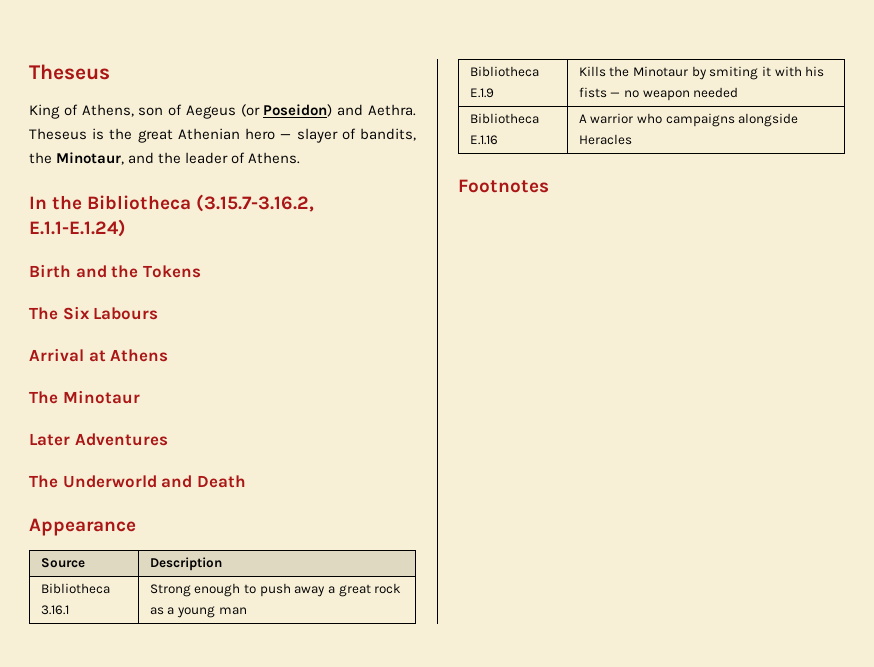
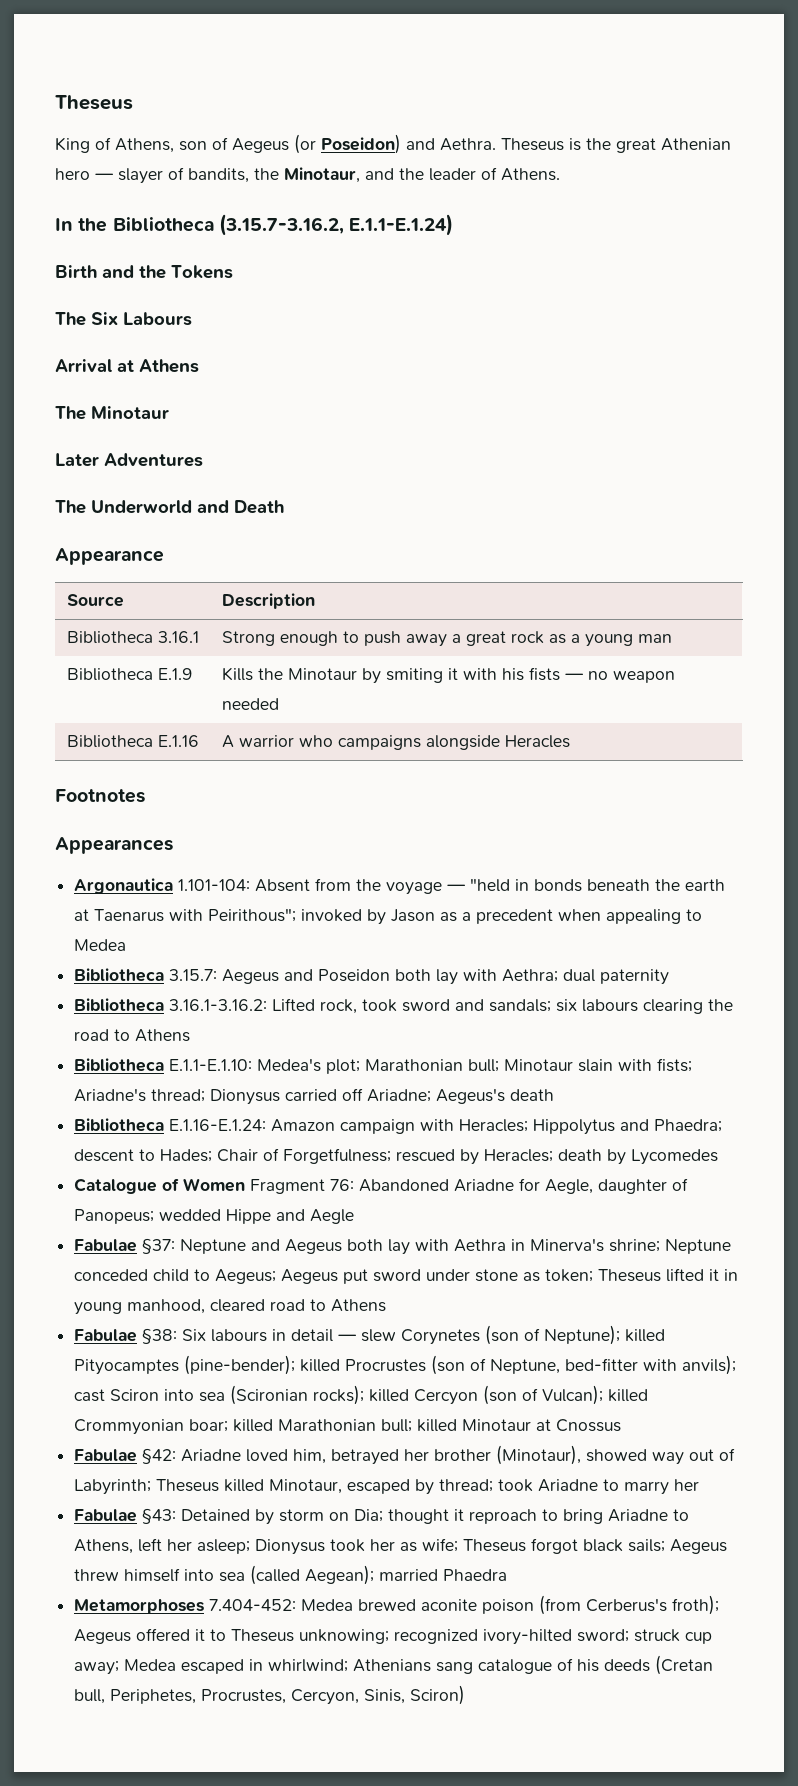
(549, 186) none -> [55,837,173,854] [74,878,726,895] [74,908,703,925] [74,939,127,951] [74,968,670,985] [74,998,734,1014] [74,1029,191,1042] [74,1058,693,1074] [74,1088,555,1105] [74,1118,723,1135] [74,1148,719,1165] [74,1178,689,1194] [74,1209,355,1224] [74,1238,732,1255] [74,1268,739,1284] [74,1299,387,1315] [74,1325,666,1345] [74,1355,737,1375] [74,1385,649,1405] [74,1419,622,1435] [74,1445,736,1465] [74,1479,700,1495] [74,1508,690,1525] [74,1538,728,1555] [74,1565,508,1585] [74,1595,720,1615] [74,1628,713,1645] [74,1655,714,1675] [74,1685,466,1705] // Appearances // Argonautica 1.101-104: Absent from the voyage — "held in bonds beneath the earth at Taenarus with Peirithous"; invoked by Jason as a precedent when appealing to Medea // Bibliotheca 3.15.7: Aegeus and Poseidon both lay with Aethra; dual paternity // Bibliotheca 3.16.1-3.16.2: Lifted rock, took sword and sandals; six labours clearing the road to Athens // Bibliotheca E.1.1-E.1.10: Medea's plot; Marathonian bull; Minotaur slain with fists; Ariadne's thread; Dionysus carried off Ariadne; Aegeus's death // Bibliotheca E.1.16-E.1.24: Amazon campaign with Heracles; Hippolytus and Phaedra; descent to Hades; Chair of Forgetfulness; rescued by Heracles; death by Lycomedes // Catalogue of Women Fragment 76: Abandoned Ariadne for Aegle, daughter of Panopeus; wedded Hippe and Aegle // Fabulae §37: Neptune and Aegeus both lay with Aethra in Minerva's shrine; Neptune conceded child to Aegeus; Aegeus put sword under stone as token; Theseus lifted it in young manhood, cleared road to Athens // Fabulae §38: Six labours in detail — slew Corynetes (son of Neptune); killed Pityocamptes (pine-bender); killed Procrustes (son of Neptune, bed-fitter with anvils); cast Sciron into sea (Scironian rocks); killed Cercyon (son of Vulcan); killed Crommyonian boar; killed Marathonian bull; killed Minotaur at Cnossus // Fabulae §42: Ariadne loved him, betrayed her brother (Minotaur), showed way out of Labyrinth; Theseus killed Minotaur, escaped by thread; took Ariadne to marry her // Fabulae §43: Detained by storm on Dia; thought it reproach to bring Ariadne to Athens, left her asleep; Dionysus took her as wife; Theseus forgot black sails; Aegeus threw himself into sea (called Aegean); married Phaedra // Metamorphoses 7.404-452: Medea brewed aconite poison (from Cerberus's froth); Aegeus offered it to Theseus unknowing; recognized ivory-hilted sword; struck cup away; Medea escaped in whirlwind; Athenians sang catalogue of his deeds (Cretan bull, Periphetes, Procrustes, Cercyon, Sinis, Sciron)

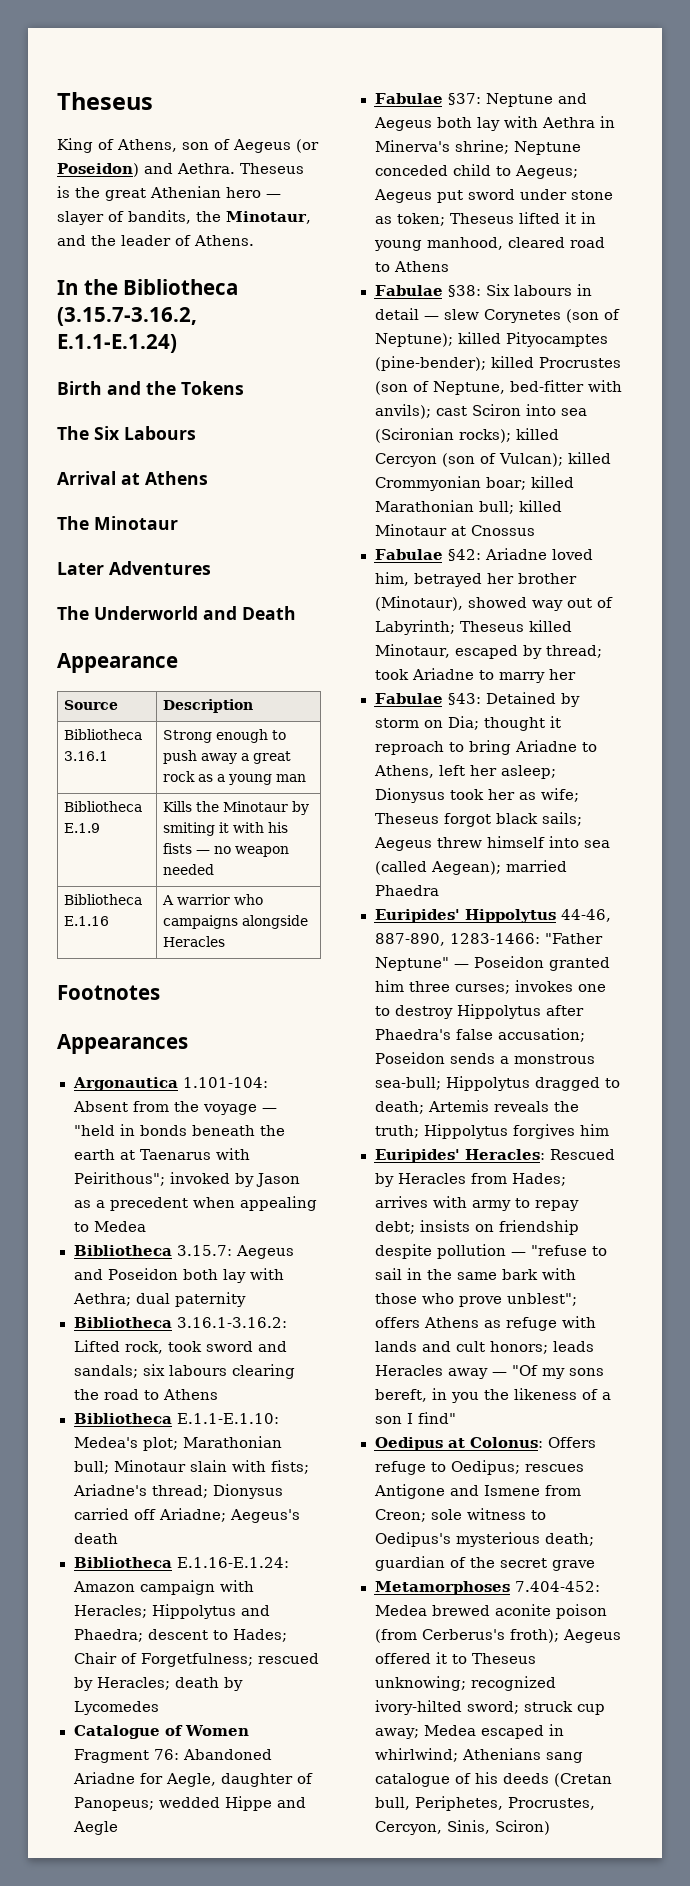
(508, 1575) none -> [374,909,611,923] [374,933,604,946] [374,956,610,971] [374,980,606,994] [374,1004,584,1019] [374,1028,585,1042] [374,1052,595,1064] [374,1076,620,1091] [374,1100,579,1114] [374,1124,609,1139] [374,1149,615,1163] [374,1173,566,1187] [374,1196,579,1211] [374,1220,579,1235] [374,1244,607,1259] [374,1268,576,1280] [374,1293,577,1307] [374,1316,596,1331] [374,1341,594,1354] [374,1365,604,1379] [374,1388,611,1403] [374,1412,456,1424] [374,1437,596,1451] [374,1460,584,1475] [373,1484,581,1499] [374,1508,546,1522] [374,1532,594,1547] [374,1556,595,1571] // Euripides' Hippolytus 44-46, 887-890, 1283-1466: "Father Neptune" — Poseidon granted him three curses; invokes one to destroy Hippolytus after Phaedra's false accusation; Poseidon sends a monstrous sea-bull; Hippolytus dragged to death; Artemis reveals the truth; Hippolytus forgives him // Euripides' Heracles: Rescued by Heracles from Hades; arrives with army to repay debt; insists on friendship despite pollution — "refuse to sail in the same bark with those who prove unblest"; offers Athens as refuge with lands and cult honors; leads Heracles away — "Of my sons bereft, in you the likeness of a son I find" // Oedipus at Colonus: Offers refuge to Oedipus; rescues Antigone and Ismene from Creon; sole witness to Oedipus's mysterious death; guardian of the secret grave

